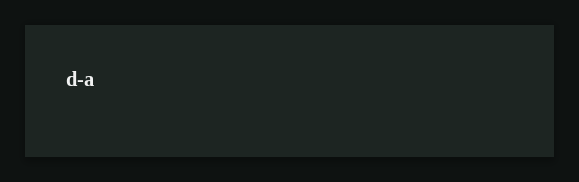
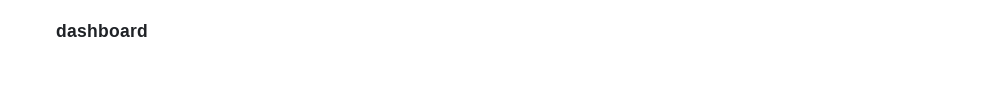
[66,71,94,86] d-a -> [56,24,148,37] dashboard

